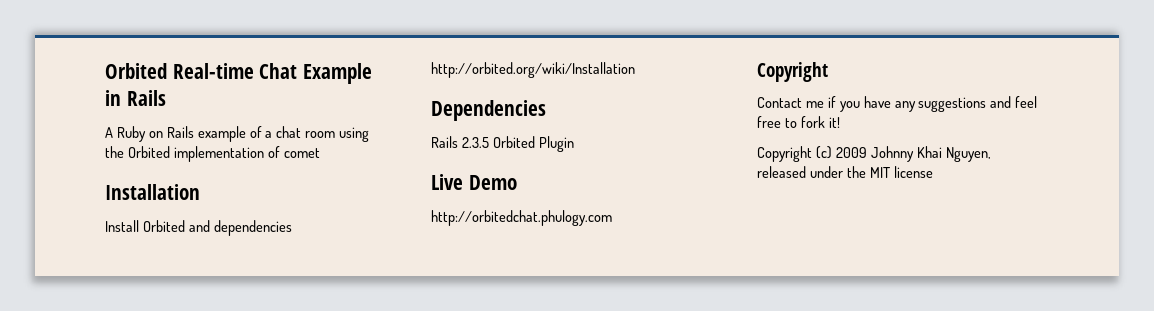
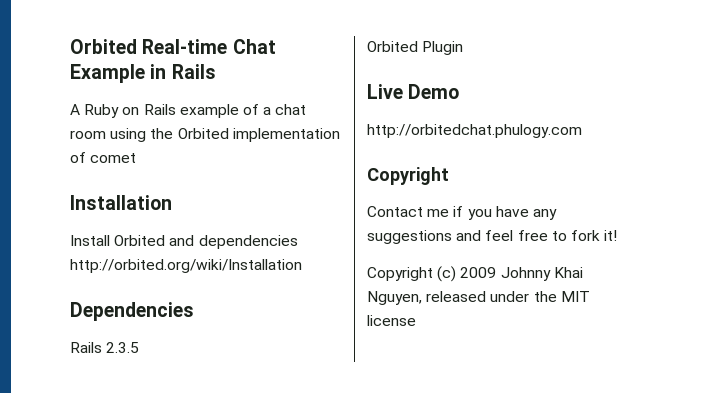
(489, 142) none -> (140, 347) //

